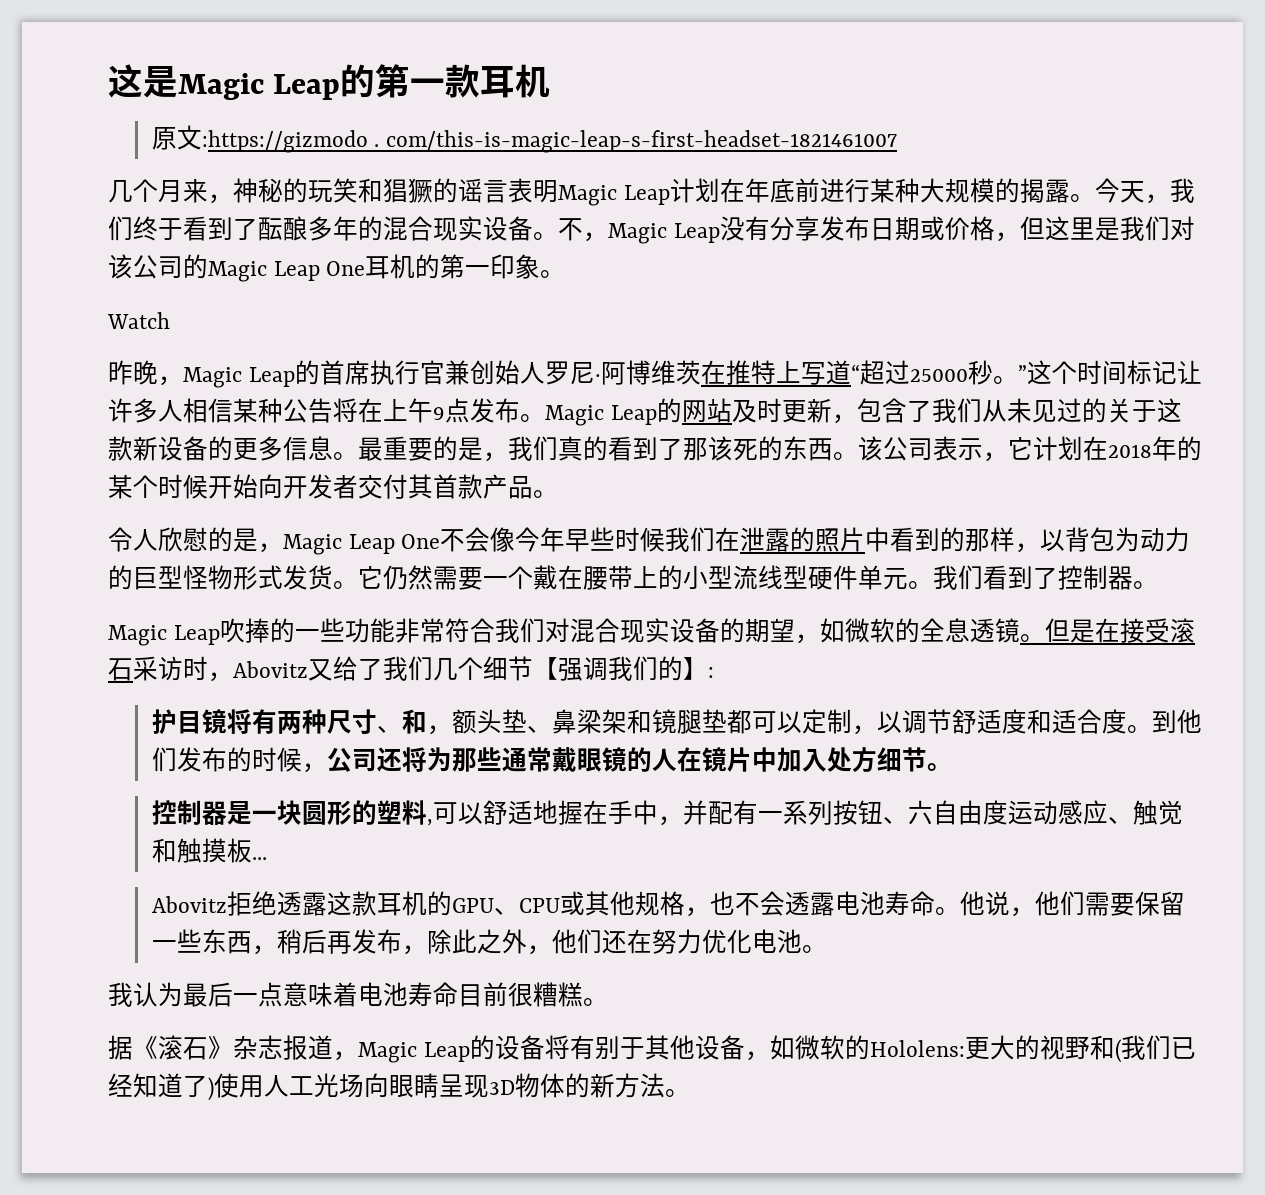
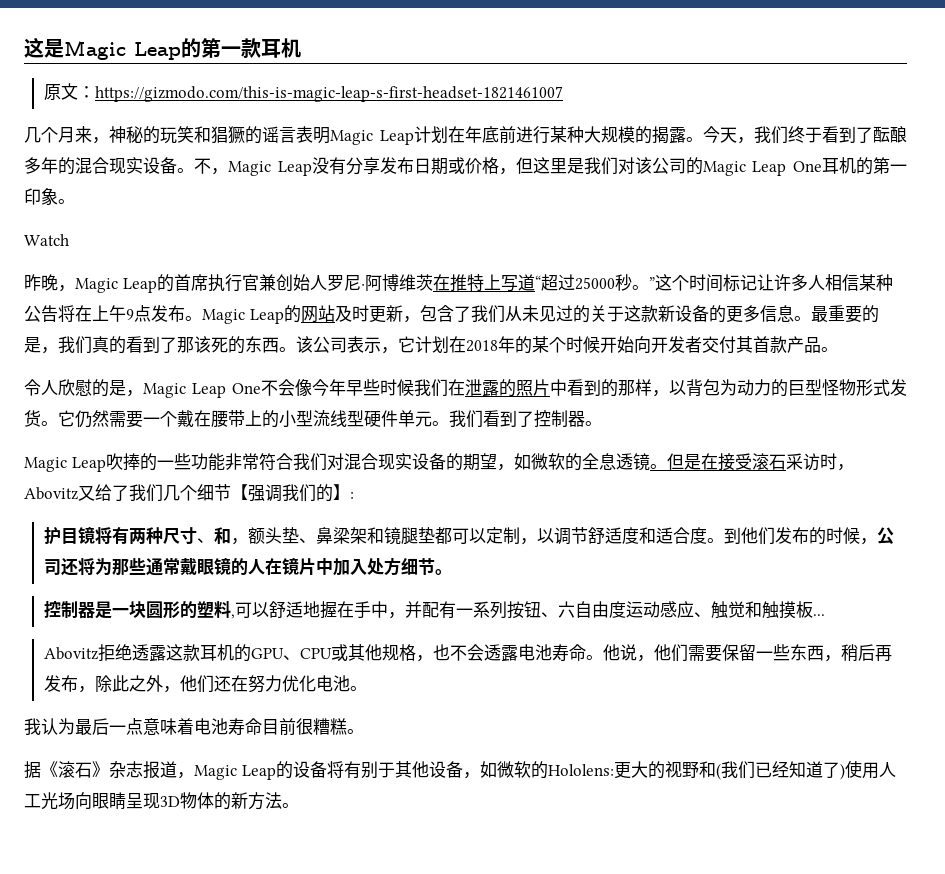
[201,130,897,153] :https://gizmodo . com/this-is-magic-leap-s-first-headset-1821461007 -> [77,86,563,102] ：https://gizmodo.com/this-is-magic-leap-s-first-headset-1821461007

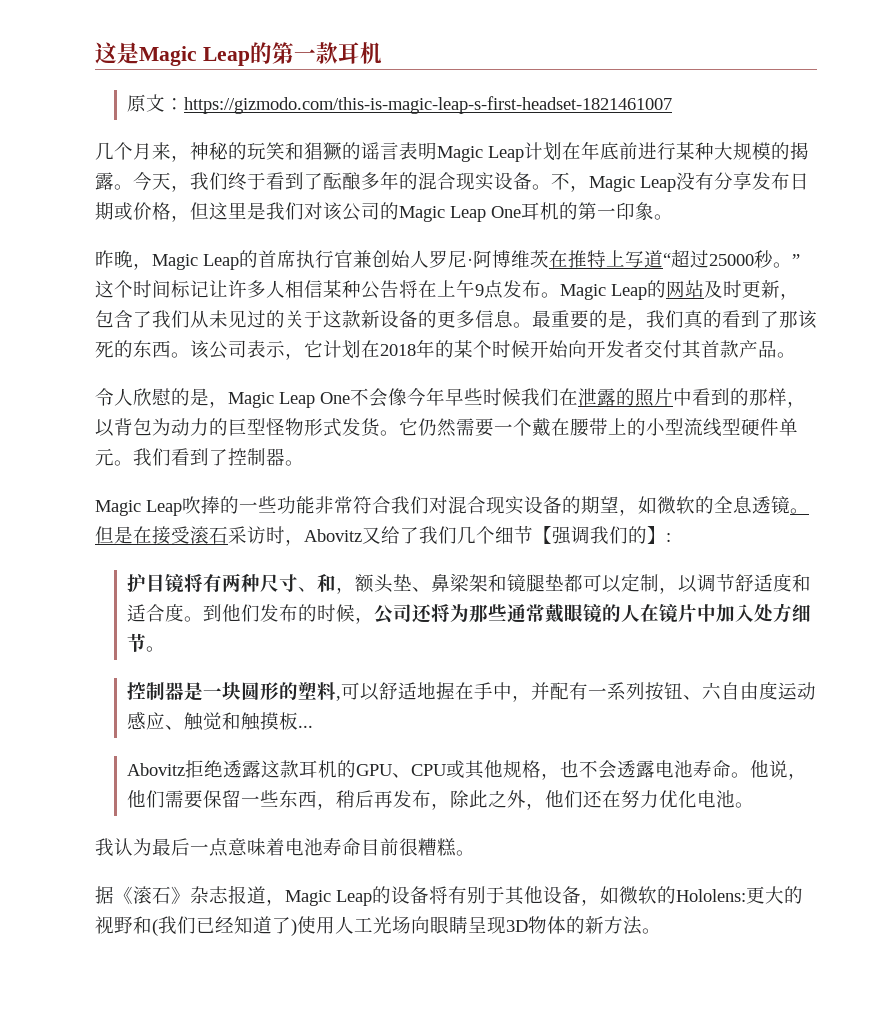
[24,234,69,246] // Watch -> (673, 217) none

